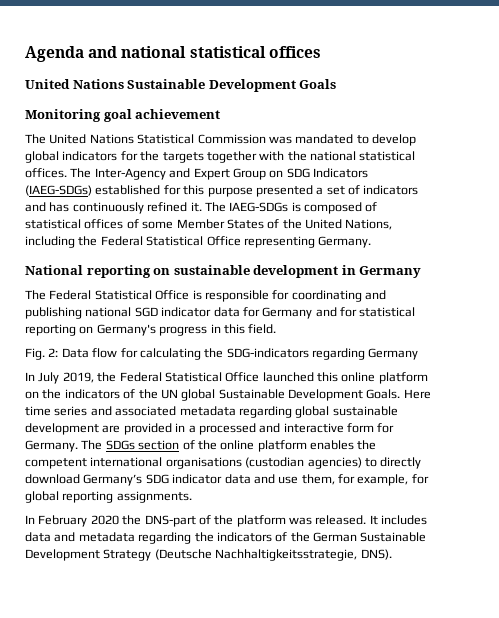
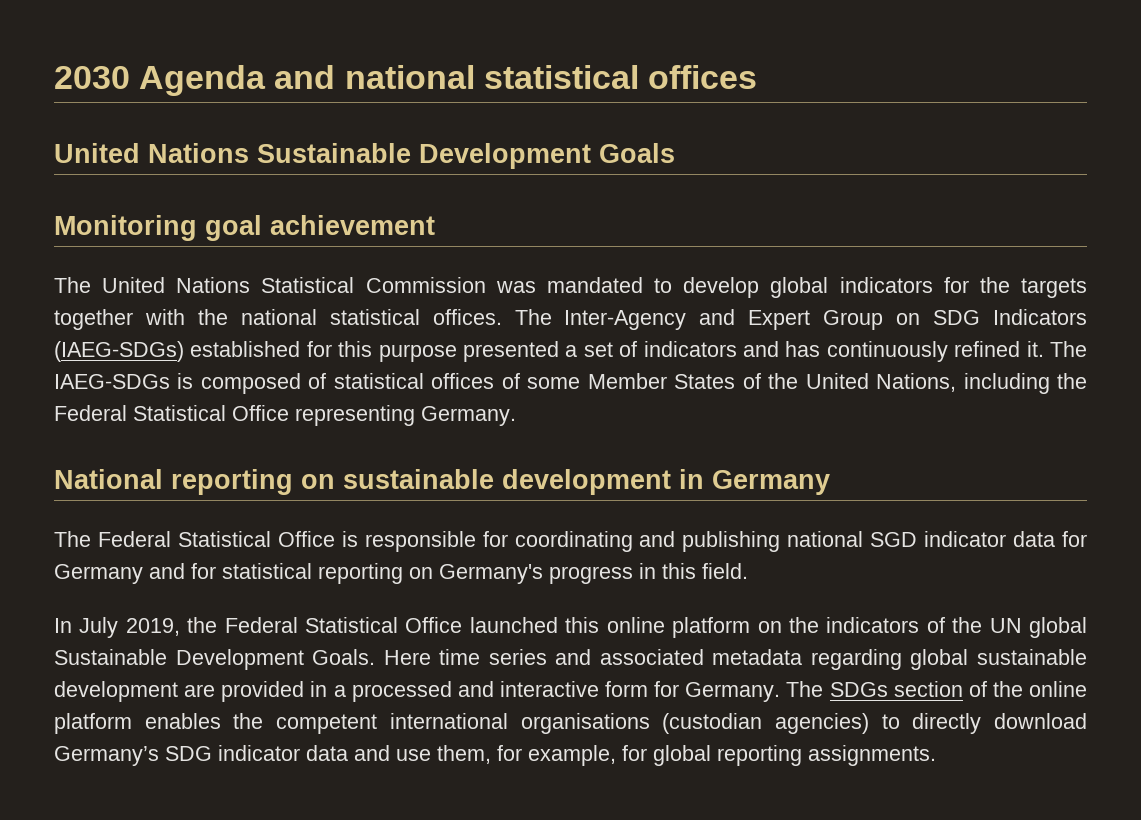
(25, 54) none -> [54,66,130,89] 2030
[25,348,419,360] // Fig. 2: Data flow for calculating the SDG-indicators regarding Germany -> (748, 571) none
[25,515,428,527] [25,532,427,544] [25,549,392,561] // In February 2020 the DNS-part of the platform was released. It includes data and metadata regarding the indicators of the German Sustainable Development Strategy (Deutsche Nachhaltigkeitsstrategie, DNS). -> (936, 755) none

